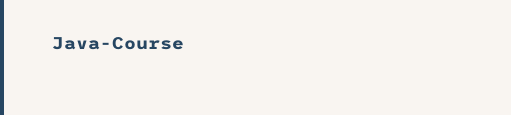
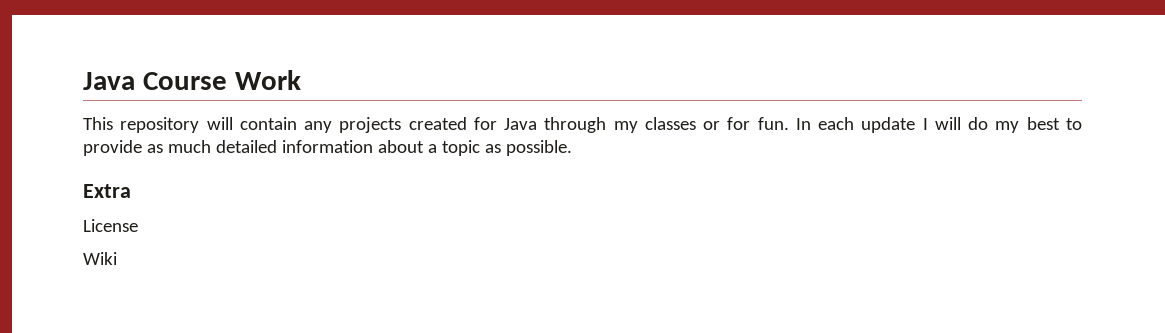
[52,37,184,50] Java-Course -> [83,70,301,90] [83,117,1082,133] [83,140,572,156] [83,184,131,198] [83,219,138,232] [83,252,117,265] Java Course Work // This repository will contain any projects created for Java through my classes or for fun. In each update I will do my best to provide as much detailed information about a topic as possible. // Extra // License // Wiki

